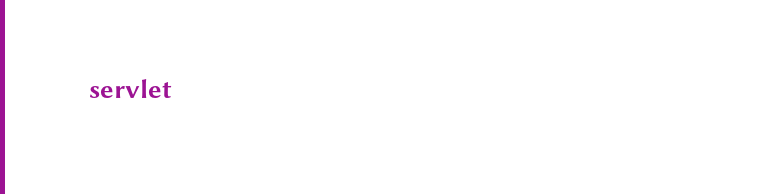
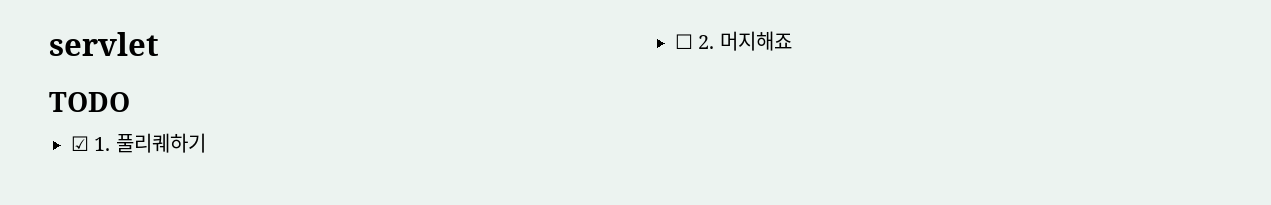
(172, 88) none -> [49,92,130,112] [71,133,206,153] [675,31,792,51] // TODO // ☑ 1. 풀리퀘하기 // ☐ 2. 머지해죠

